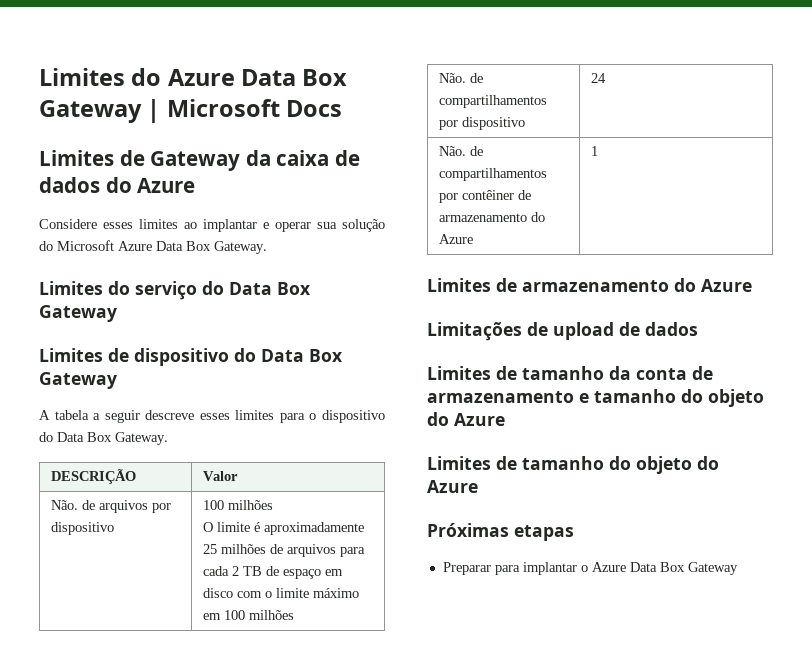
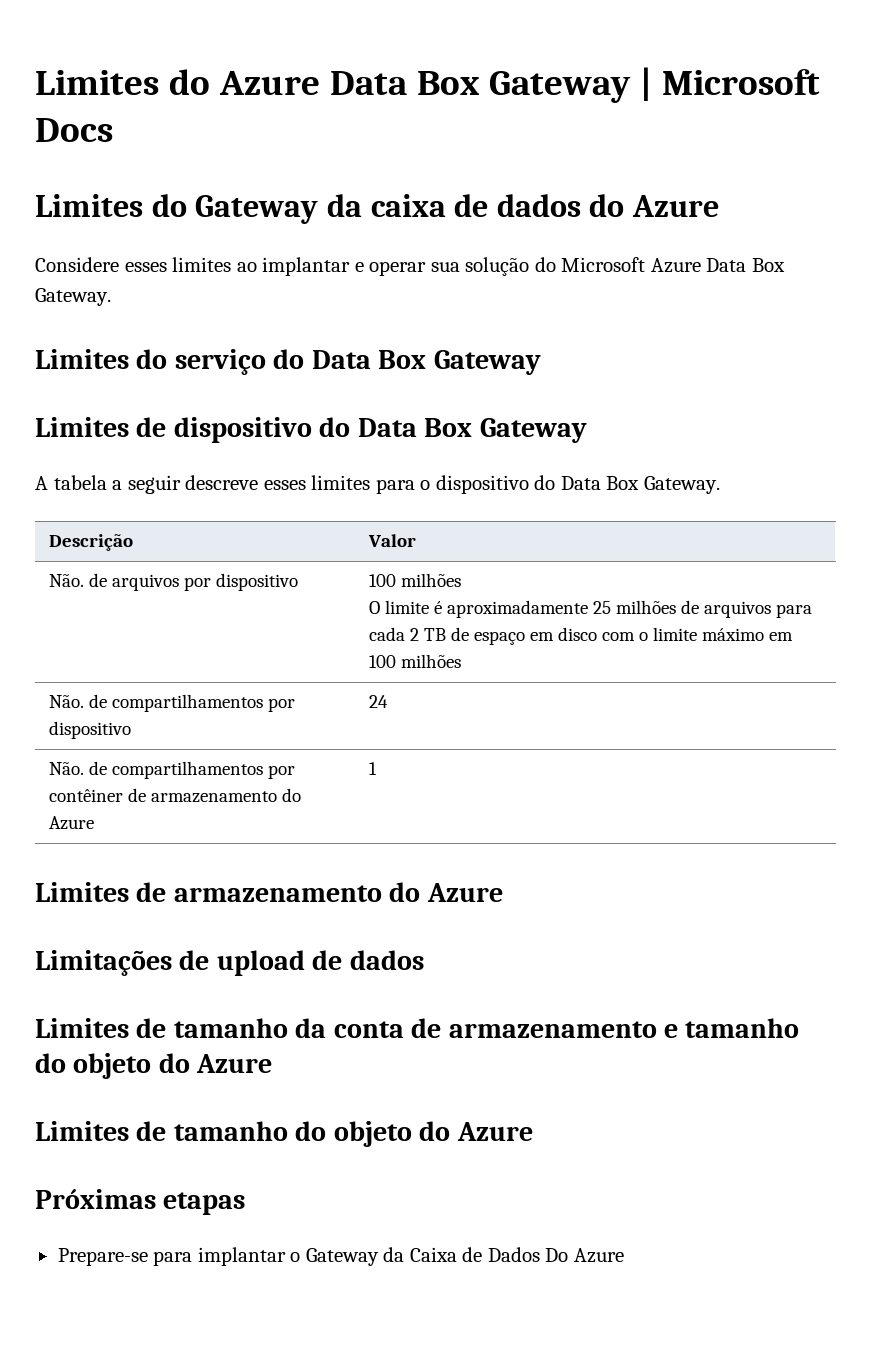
[119,150,145,166] de -> [151,194,187,217] do
[50,469,136,484] DESCRIÇÃO -> [49,534,134,551] Descrição
[442,562,491,575] Preparar -> [57,1248,148,1266] Prepare-se
[591,562,738,575] Azure Data Box Gateway -> [305,1247,624,1266] Gateway da Caixa de Dados Do Azure

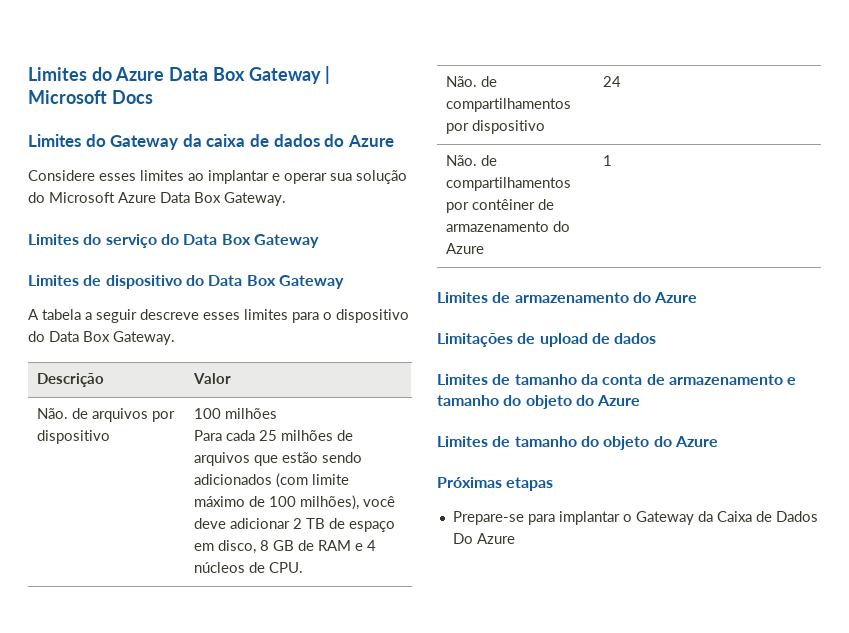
[369,600,813,618] [369,627,406,641] O limite é aproximadamente 25 milhões de arquivos para cada -> [193,430,353,441] [193,452,362,466] [193,473,349,488] [193,495,395,510] [193,518,290,529] Para cada 25 milhões de arquivos que estão sendo adicionados (com limite máximo de 100 milhões), você deve adicionar
[558,627,794,641] [369,654,462,668] disco com o limite máximo em 100 milhões -> [217,540,376,554] [193,562,303,573] disco, 8 GB de RAM e 4 núcleos de CPU.

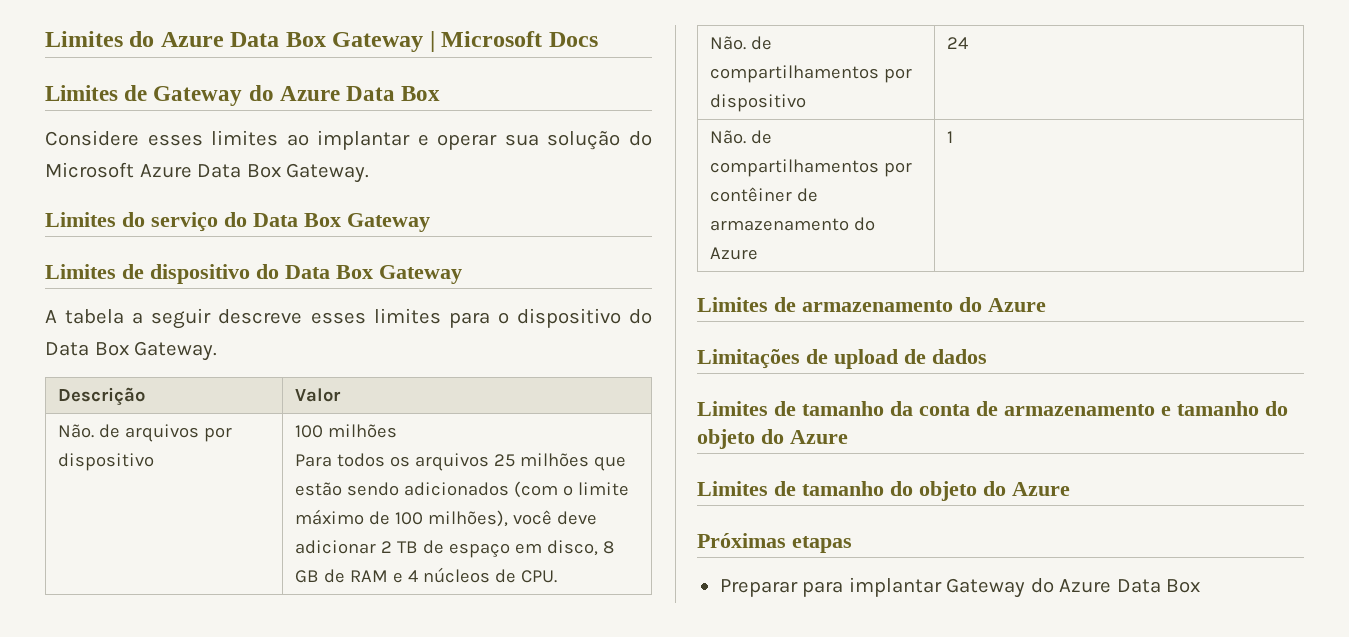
[85,134,394,150] do Gateway da caixa de dados do Azure -> [124,85,441,106] de Gateway do Azure Data Box
[225,430,353,441] [193,452,250,466] cada 25 milhões de arquivos -> [337,453,590,471] todos os arquivos 25 milhões
(308, 480) none -> [563,485,574,496] o
[452,511,524,525] Prepare-se -> [719,579,798,597] Preparar
[622,511,818,525] [452,533,515,544] o Gateway da Caixa de Dados Do Azure -> [946,578,1201,598] Gateway do Azure Data Box

